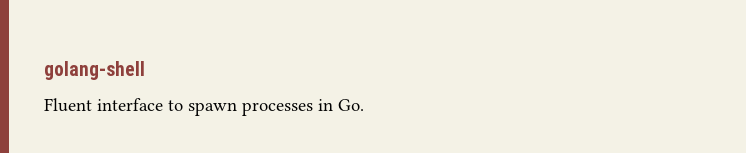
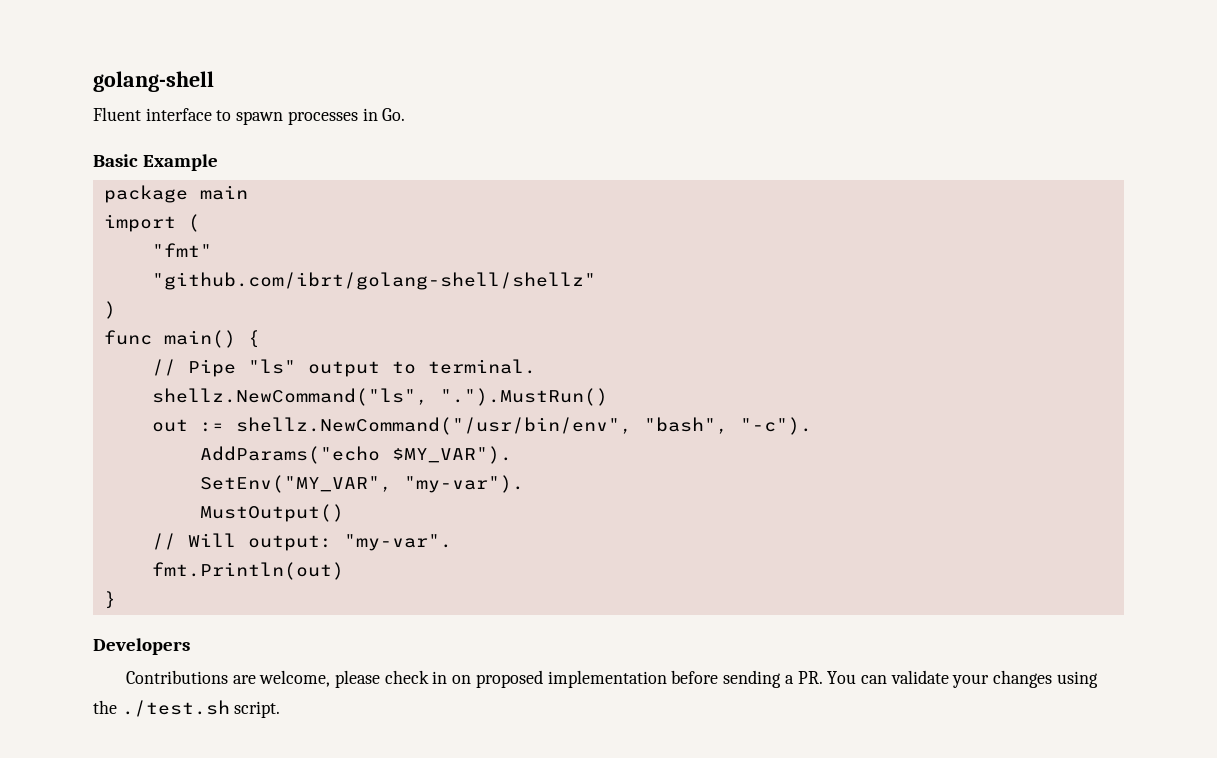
(364, 105) none -> [93,154,219,171] [103,185,248,203] [103,214,200,232] [151,243,212,257] [151,272,596,290] [103,301,116,319] [103,330,260,348] [151,359,536,377] [151,388,608,406] [151,417,812,435] [199,446,512,464] [199,475,524,493] [199,504,344,522] [151,533,452,551] [151,562,344,580] [103,591,116,609] [93,638,190,655] [125,670,1098,688] [93,700,281,718] // Basic Example // package main // import ( // "fmt" // "github.com/ibrt/golang-shell/shellz" // ) // func main() { // // Pipe "ls" output to terminal. // shellz.NewCommand("ls", ".").MustRun() // out := shellz.NewCommand("/usr/bin/env", "bash", "-c"). // AddParams("echo $MY_VAR"). // SetEnv("MY_VAR", "my-var"). // MustOutput() // // Will output: "my-var". // fmt.Println(out) // } // Developers // Contributions are welcome, please check in on proposed implementation before sending a PR. You can validate your changes using the ./test.sh script.

